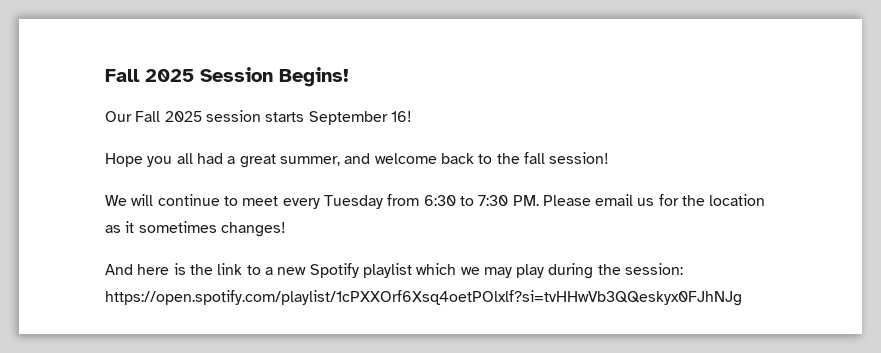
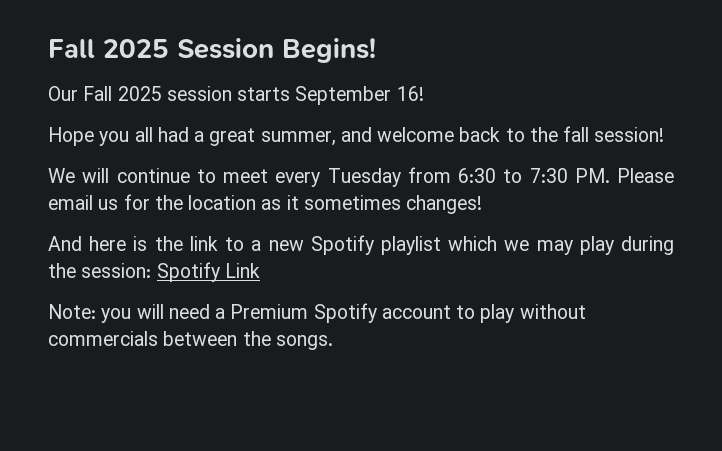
[105,290,742,306] https://open.spotify.com/playlist/1cPXXOrf6Xsq4oetPOlxlf?si=tvHHwVb3QQeskyx0FJhNJg -> [156,262,260,282] [48,303,586,323] [48,331,333,350] Spotify Link // Note: you will need a Premium Spotify account to play without commercials between the songs.

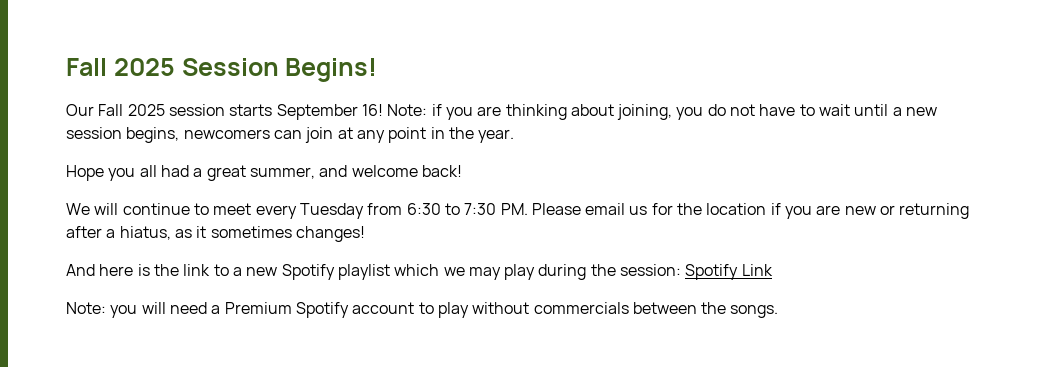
(424, 93) none -> [387,104,938,120] [66,127,515,143] Note: if you are thinking about joining, you do not have to wait until a new session begins, newcomers can join at any point in the year.
[459,126,665,142] back to the fall session! -> [421,165,462,177] back!
(257, 202) none -> [770,203,970,219] [66,226,171,240] if you are new or returning after a hiatus,

